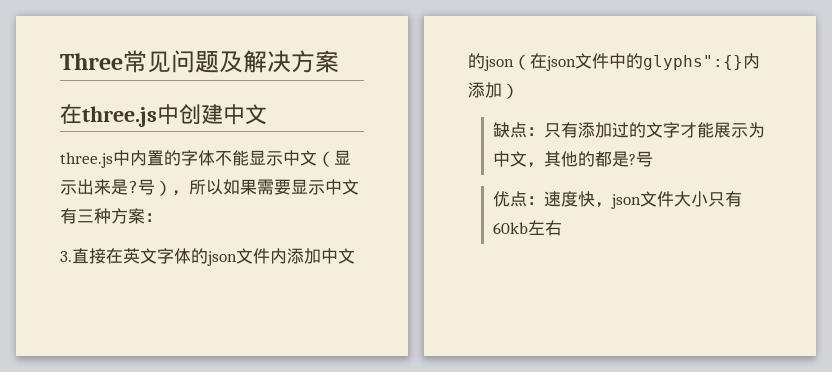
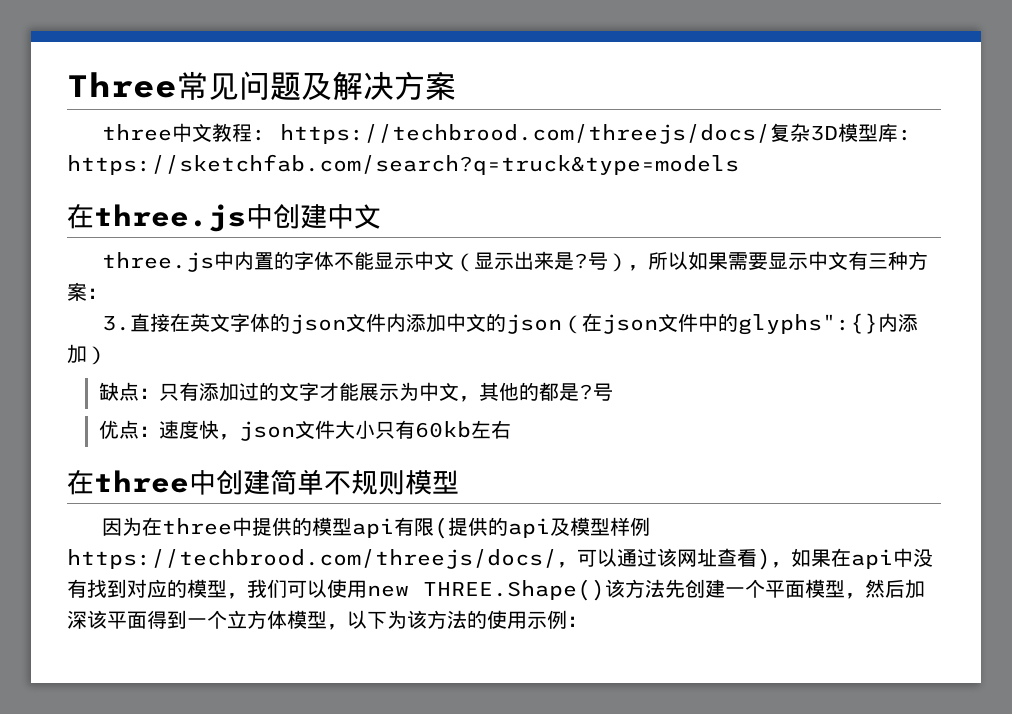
(339, 61) none -> [101,123,912,144] [67,154,739,175] // three中文教程: https://techbrood.com/threejs/docs/复杂3D模型库: https://sketchfab.com/search?q=truck&type=models
(562, 228) none -> [67,469,459,495] [101,517,650,539] [67,548,933,570] [67,579,925,601] [67,610,587,630] // 在three中创建简单不规则模型 // 因为在three中提供的模型api有限(提供的api及模型样例https://techbrood.com/threejs/docs/，可以通过该网址查看)，如果在api中没有找到对应的模型，我们可以使用new THREE.Shape()该方法先创建一个平面模型，然后加深该平面得到一个立方体模型，以下为该方法的使用示例：

